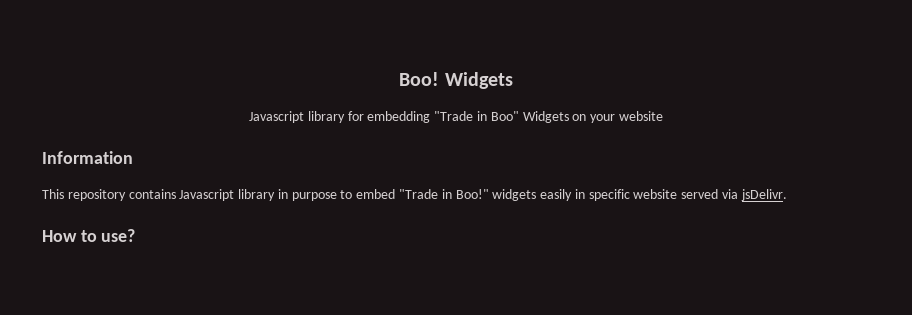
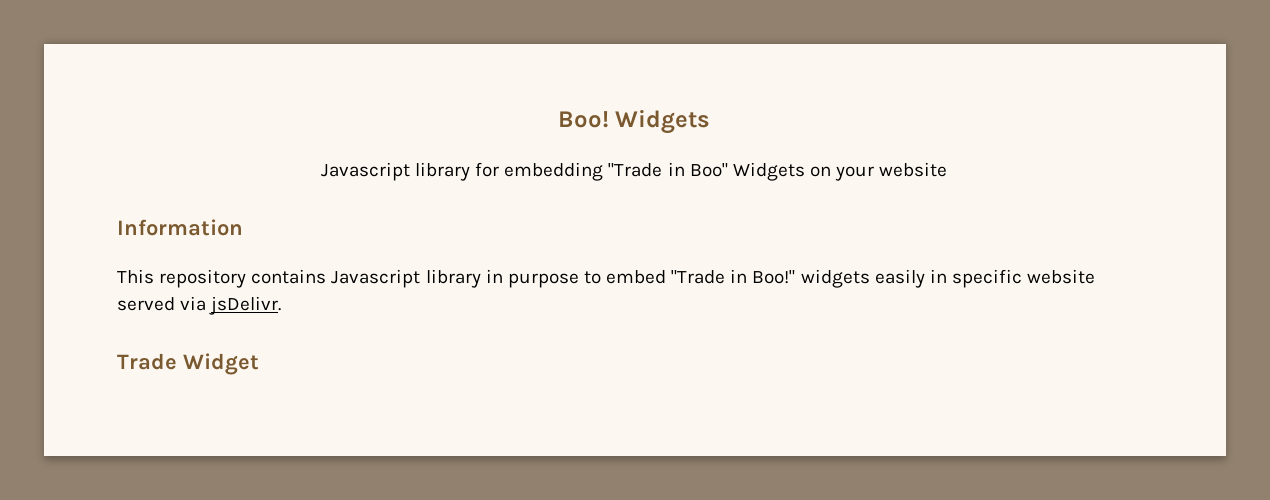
[42,229,136,242] How to use? -> [117,353,259,375] Trade Widget

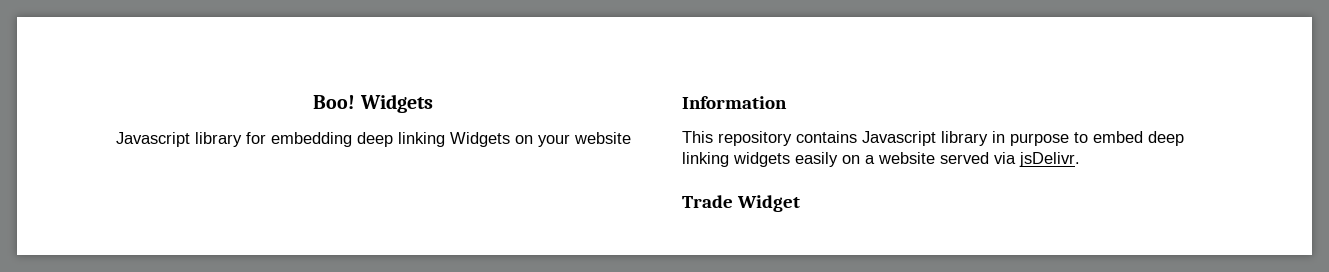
[608,162,728,177] "Trade in Boo" -> [356,132,445,147] deep linking
[671,269,1022,288] "Trade in Boo!" widgets easily in specific -> [1148,131,1184,146] [682,152,875,167] deep linking widgets easily on a

